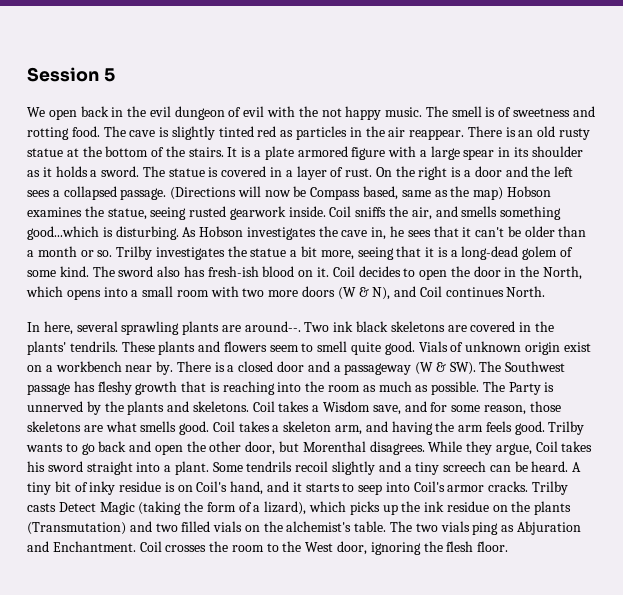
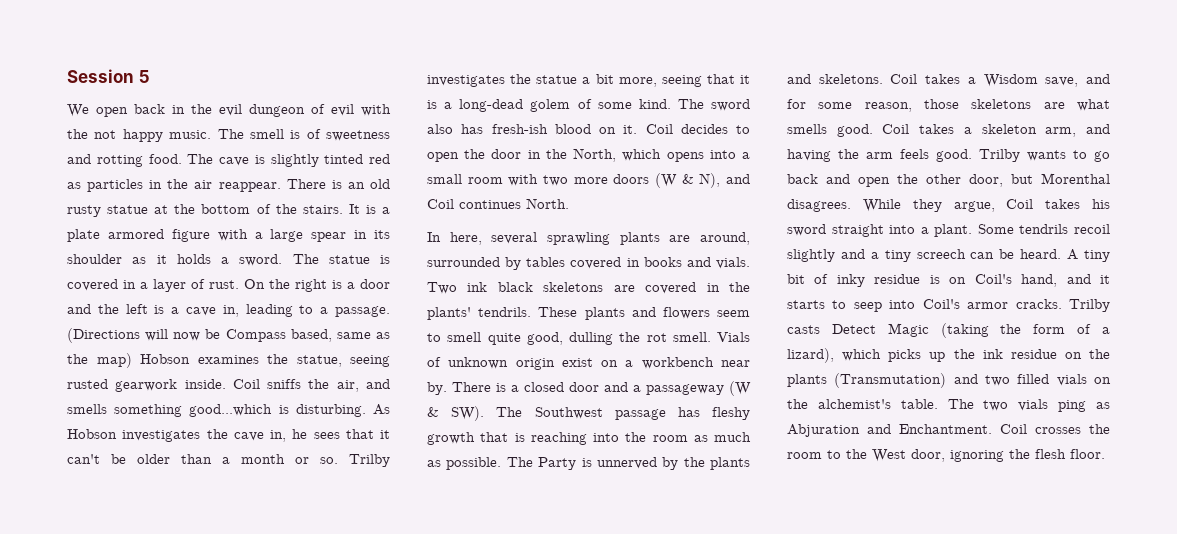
[27,186,117,200] sees a collapsed -> [154,304,329,317] is a cave in, leading to a
[244,321,301,332] around--. -> [700,232,750,245] [427,257,750,270] around, surrounded by tables covered in books and vials.
[384,341,415,355] good. -> [526,332,711,345] good, dulling the rot smell.

